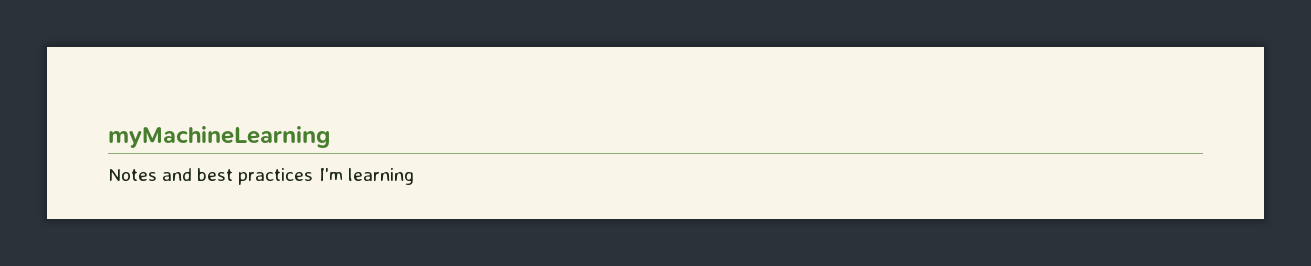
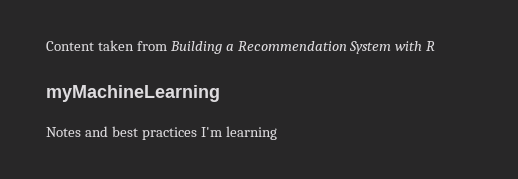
(108, 137) none -> [46,40,436,54] Content taken from Building a Recommendation System with R //

